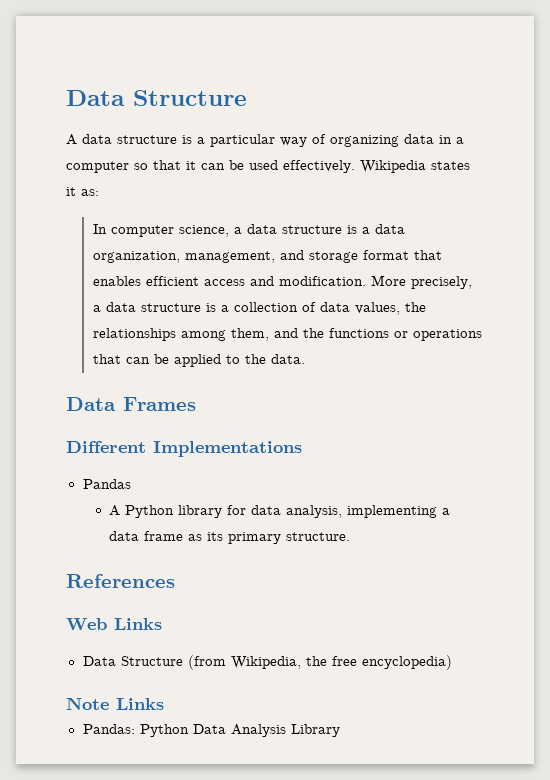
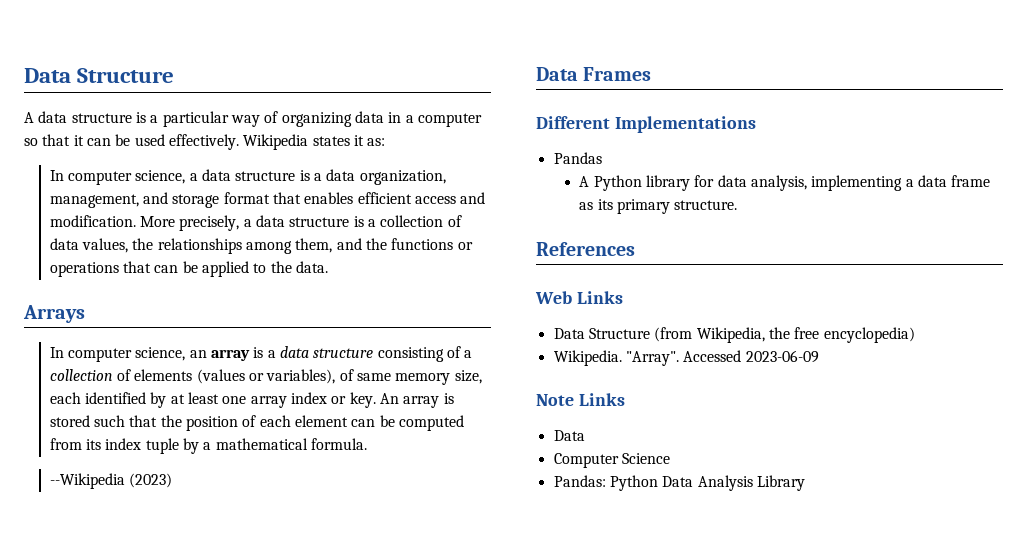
(305, 359) none -> [23,305,85,323] [49,346,473,362] [49,369,482,385] [49,392,454,408] [49,415,464,431] [49,438,368,454] [49,473,173,489] // Arrays // In computer science, an array is a data structure consisting of a collection of elements (values or variables), of same memory size, each identified by at least one array index or key. An array is stored such that the position of each element can be computed from its index tuple by a mathematical formula. // --Wikipedia (2023)
(452, 662) none -> [553,350,819,366] // Wikipedia. "Array". Accessed 2023-06-09
(164, 704) none -> [553,430,585,441] [553,453,670,468] // Data // Computer Science

